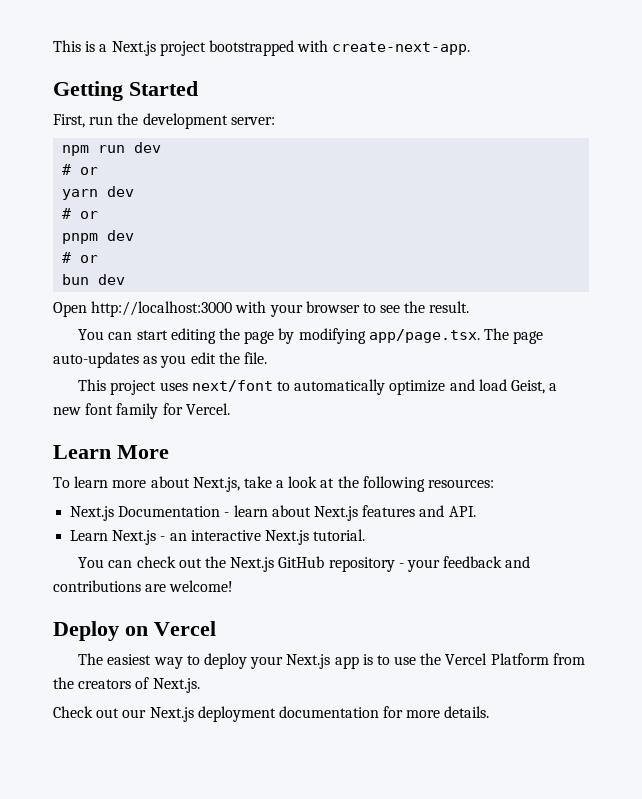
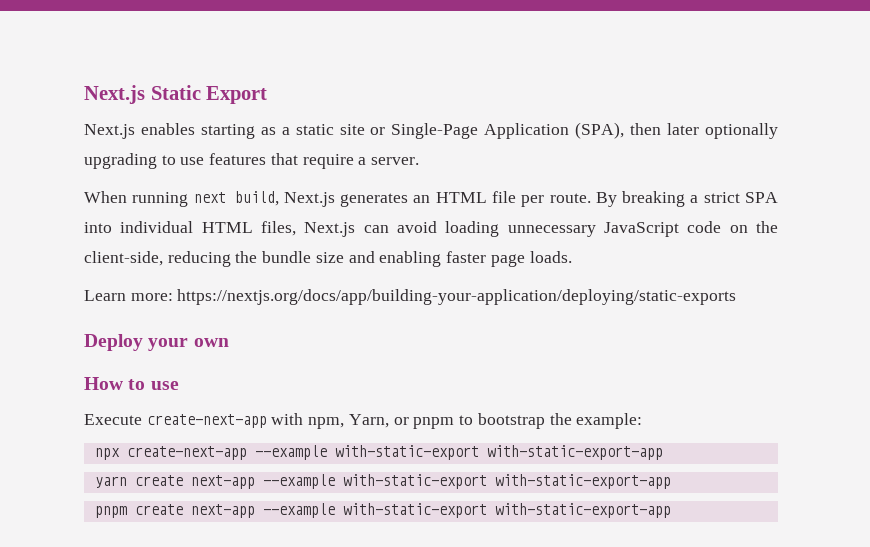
[53,40,471,56] [53,81,198,101] [53,113,275,129] [62,142,162,156] [62,164,99,175] [62,186,135,200] [62,208,99,219] [62,230,135,244] [62,252,99,263] [62,274,126,285] [53,301,470,317] [78,328,544,344] [53,352,267,368] [78,379,558,395] [53,403,230,419] [53,445,169,459] [53,476,495,492] [70,505,476,521] [70,529,366,545] [78,556,531,572] [53,580,234,592] [53,621,216,641] [78,653,585,669] [53,677,200,693] [53,706,490,722] This is a Next.js project bootstrapped with create-next-app. // Getting Started // First, run the development server: // npm run dev // # or // yarn dev // # or // pnpm dev // # or // bun dev // Open http://localhost:3000 with your browser to see the result. // You can start editing the page by modifying app/page.tsx. The page auto-updates as you edit the file. // This project uses next/font to automatically optimize and load Geist, a new font family for Vercel. // Learn More // To learn more about Next.js, take a look at the following resources: // Next.js Documentation - learn about Next.js features and API. // Learn Next.js - an interactive Next.js tutorial. // You can check out the Next.js GitHub repository - your feedback and contributions are welcome! // Deploy on Vercel // The easiest way to deploy your Next.js app is to use the Vercel Platform from the creators of Next.js. // Check out our Next.js deployment documentation for more details. -> [84,85,268,104] [84,122,778,139] [84,153,420,169] [84,191,779,207] [84,221,779,237] [84,251,572,267] [84,289,737,305] [84,334,229,351] [84,377,179,390] [84,413,643,429] [94,445,663,460] [94,474,671,489] [94,503,671,518] Next.js Static Export // Next.js enables starting as a static site or Single-Page Application (SPA), then later optionally upgrading to use features that require a server. // When running next build, Next.js generates an HTML file per route. By breaking a strict SPA into individual HTML files, Next.js can avoid loading unnecessary JavaScript code on the client-side, reducing the bundle size and enabling faster page loads. // Learn more: https://nextjs.org/docs/app/building-your-application/deploying/static-exports // Deploy your own // How to use // Execute create-next-app with npm, Yarn, or pnpm to bootstrap the example: // npx create-next-app --example with-static-export with-static-export-app // yarn create next-app --example with-static-export with-static-export-app // pnpm create next-app --example with-static-export with-static-export-app

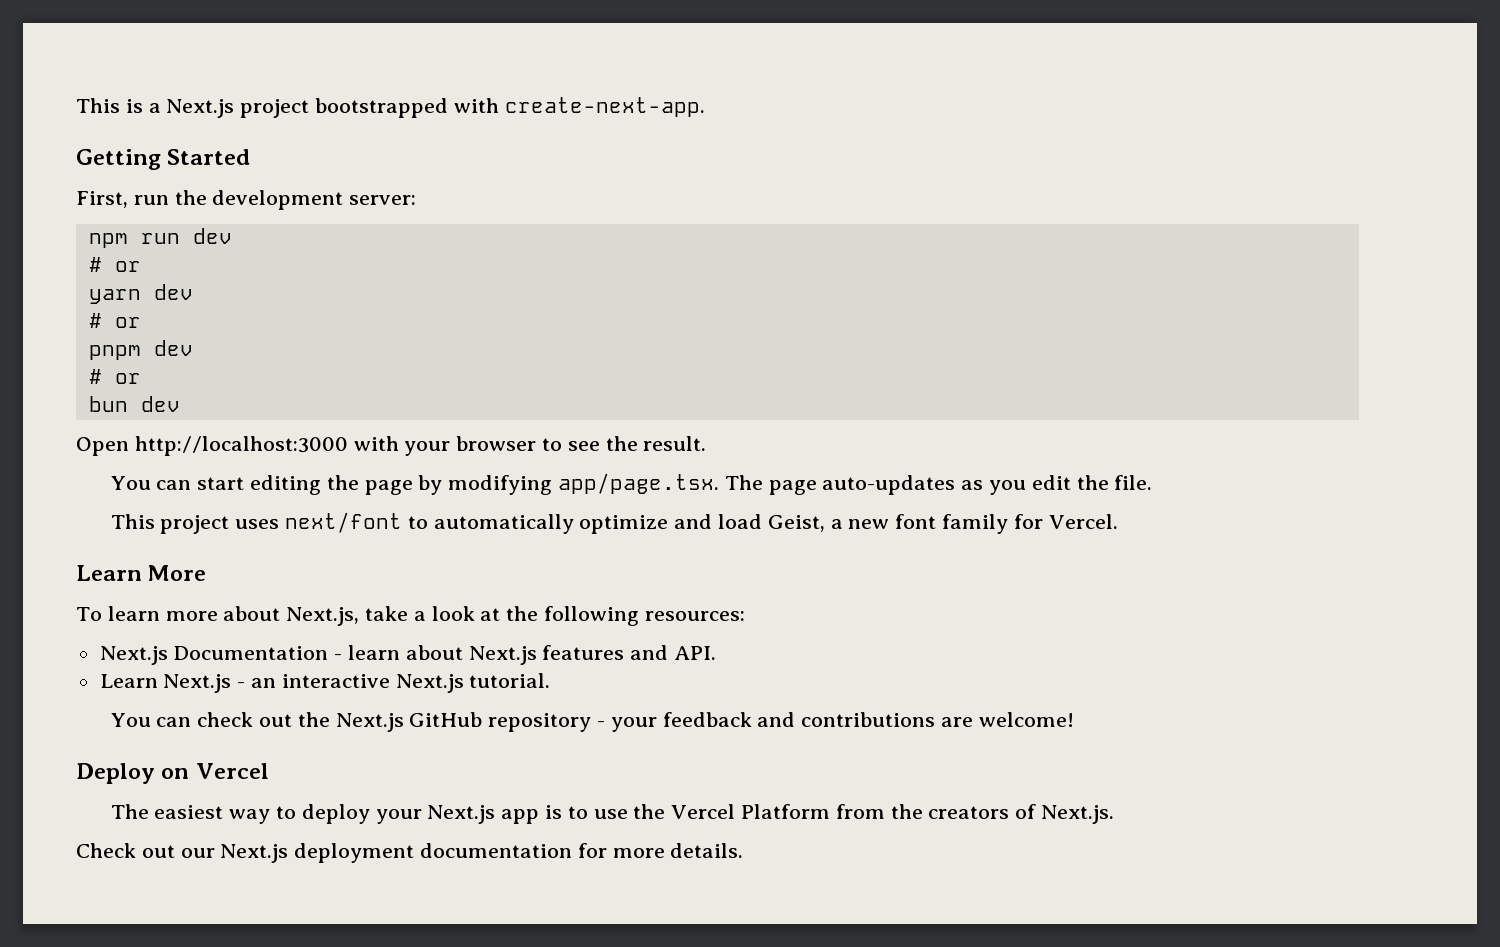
[84,85,268,104] [84,122,778,139] [84,153,420,169] [84,191,779,207] [84,221,779,237] [84,251,572,267] [84,289,737,305] [84,334,229,351] [84,377,179,390] [84,413,643,429] [94,445,663,460] [94,474,671,489] [94,503,671,518] Next.js Static Export // Next.js enables starting as a static site or Single-Page Application (SPA), then later optionally upgrading to use features that require a server. // When running next build, Next.js generates an HTML file per route. By breaking a strict SPA into individual HTML files, Next.js can avoid loading unnecessary JavaScript code on the client-side, reducing the bundle size and enabling faster page loads. // Learn more: https://nextjs.org/docs/app/building-your-application/deploying/static-exports // Deploy your own // How to use // Execute create-next-app with npm, Yarn, or pnpm to bootstrap the example: // npx create-next-app --example with-static-export with-static-export-app // yarn create next-app --example with-static-export with-static-export-app // pnpm create next-app --example with-static-export with-static-export-app -> [76,97,705,118] [76,149,251,170] [76,190,417,210] [88,228,232,248] [88,257,141,272] [88,284,193,304] [88,313,141,328] [88,340,193,360] [88,369,141,384] [88,396,180,412] [76,436,707,456] [110,473,1153,495] [110,512,1118,534] [76,565,207,581] [76,606,745,626] [99,645,717,665] [99,673,551,693] [110,712,1074,732] [76,763,269,784] [110,804,1115,824] [76,843,744,863] This is a Next.js project bootstrapped with create-next-app. // Getting Started // First, run the development server: // npm run dev // # or // yarn dev // # or // pnpm dev // # or // bun dev // Open http://localhost:3000 with your browser to see the result. // You can start editing the page by modifying app/page.tsx. The page auto-updates as you edit the file. // This project uses next/font to automatically optimize and load Geist, a new font family for Vercel. // Learn More // To learn more about Next.js, take a look at the following resources: // Next.js Documentation - learn about Next.js features and API. // Learn Next.js - an interactive Next.js tutorial. // You can check out the Next.js GitHub repository - your feedback and contributions are welcome! // Deploy on Vercel // The easiest way to deploy your Next.js app is to use the Vercel Platform from the creators of Next.js. // Check out our Next.js deployment documentation for more details.

